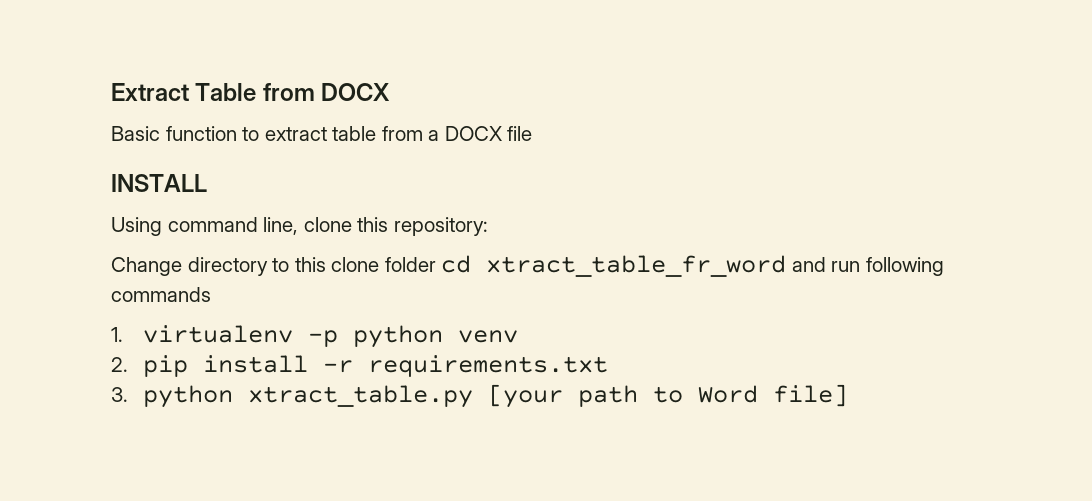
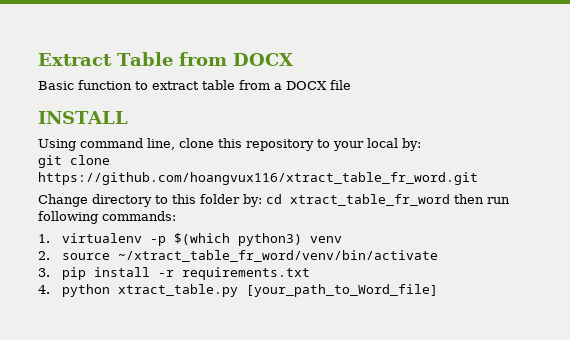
[393,217,488,236] repository: -> [246,138,421,151] [38,155,110,168] [38,172,478,185] repository to your local by: // git clone https://github.com/hoangvux116/xtract_table_fr_word.git
[331,257,436,272] clone folder -> [200,194,262,207] folder by:
[791,257,826,272] and -> [454,194,484,204] then
[111,287,211,302] commands -> [102,211,176,221] commands:
[352,325,443,348] python -> [173,233,302,246] $(which python3)
(128, 364) none -> [61,250,438,262] [38,268,50,277] source ~/xtract_table_fr_word/venv/bin/activate // 3.
[111,387,128,402] 3. -> [38,285,50,294] 4.
[487,384,848,408] [your path to Word file] -> [245,284,438,297] [your_path_to_Word_file]

